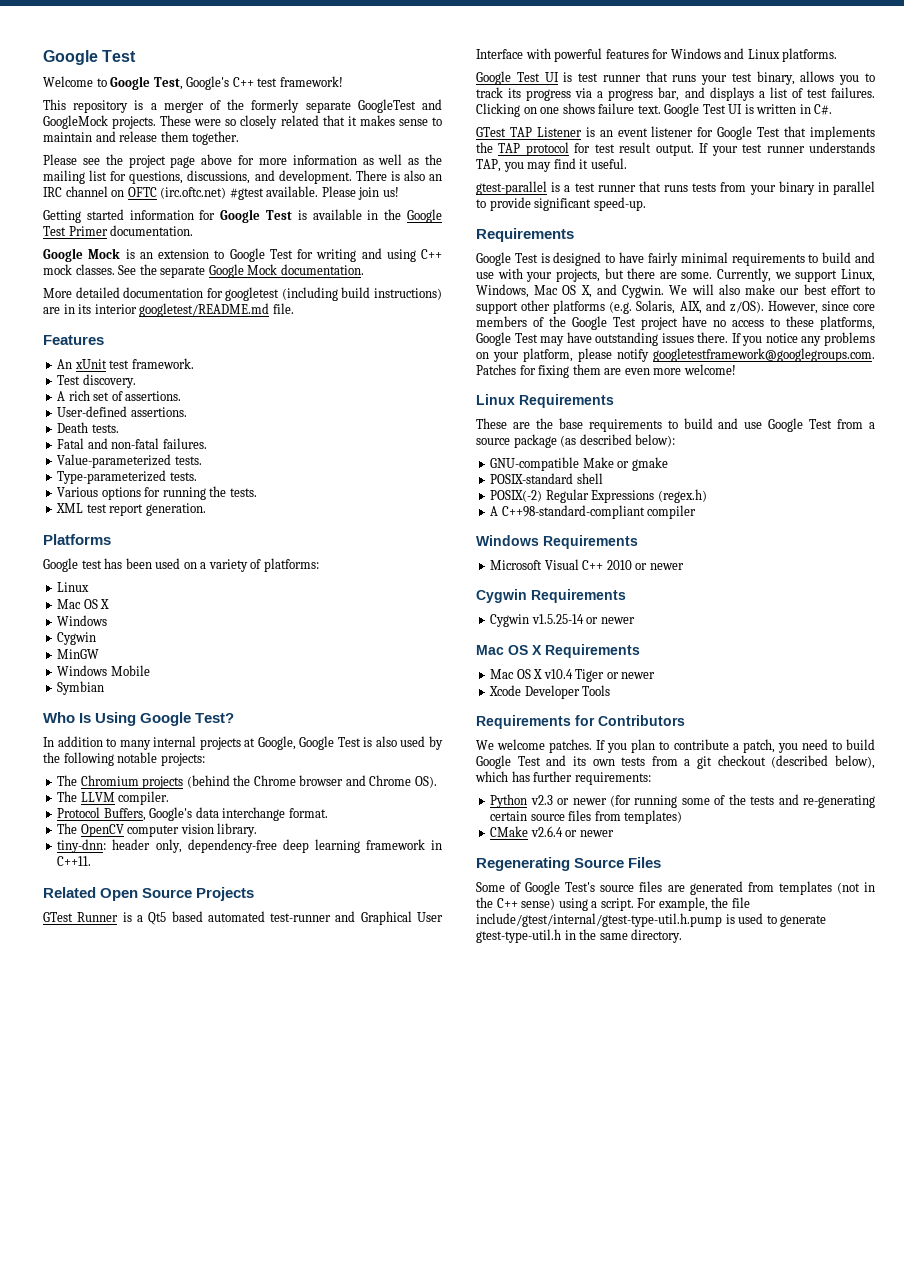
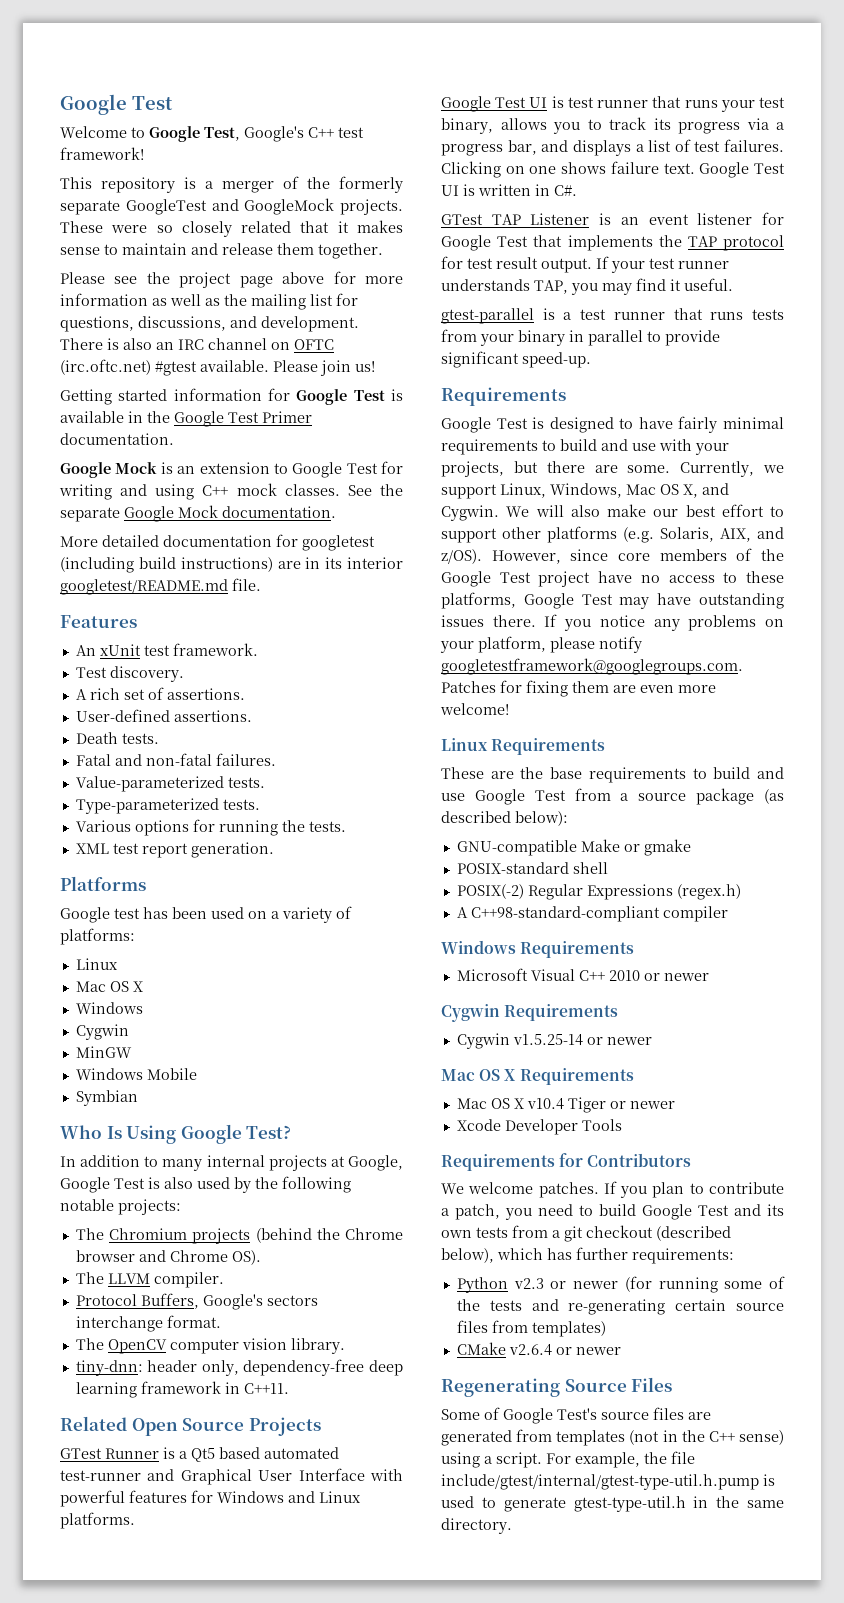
[195,807,219,818] data -> [266,1295,318,1306] sectors

